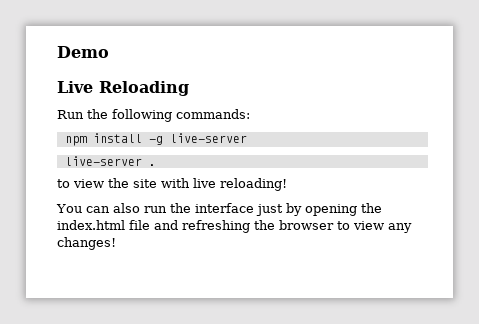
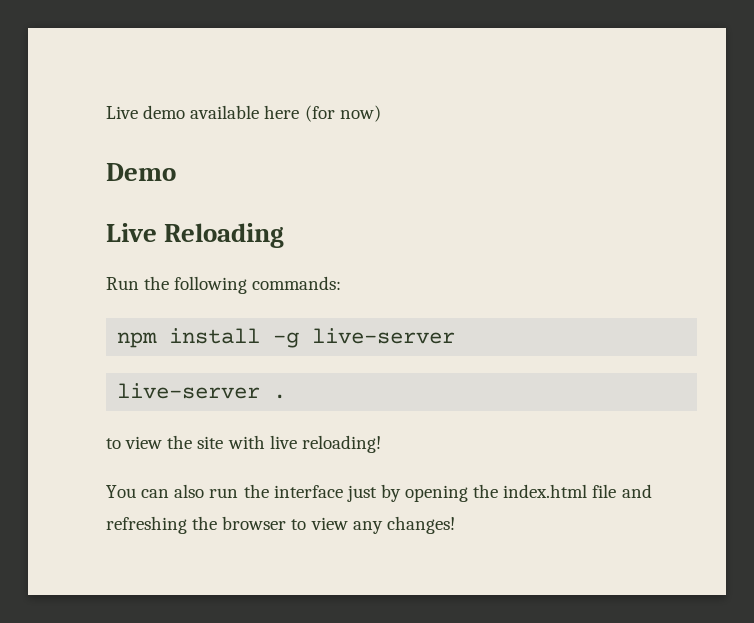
(57, 52) none -> [106,105,381,122] Live demo available here (for now) //

